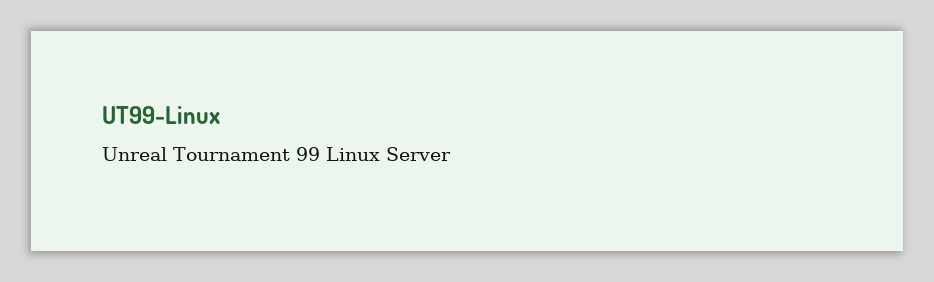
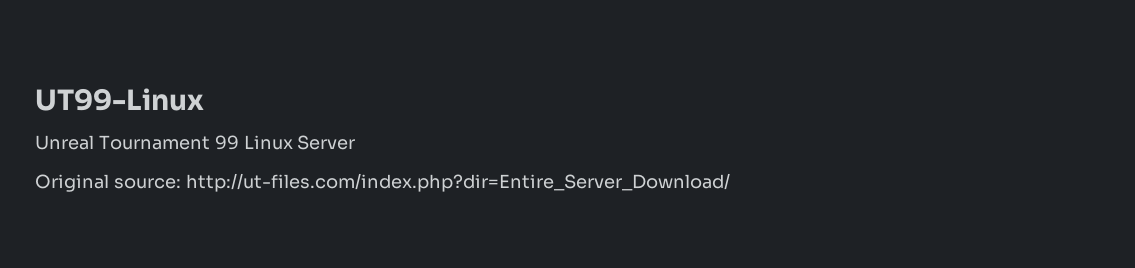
(451, 154) none -> [35,173,730,192] // Original source: http://ut-files.com/index.php?dir=Entire_Server_Download/

